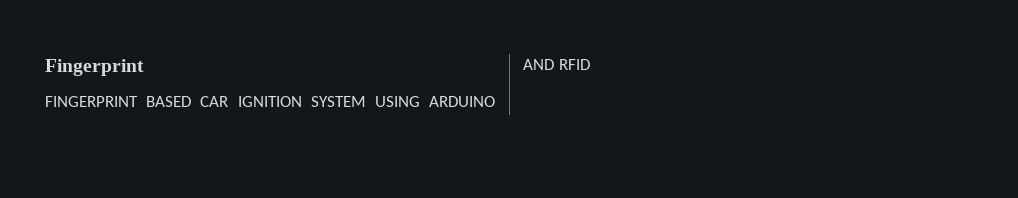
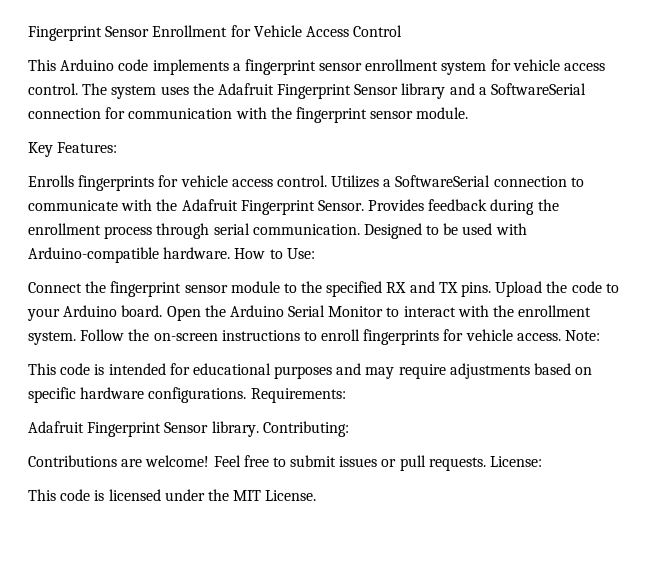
[45,59,144,76] [45,96,496,107] [523,59,590,70] Fingerprint // FINGERPRINT BASED CAR IGNITION SYSTEM USING ARDUINO AND RFID -> [28,25,403,41] [28,59,606,75] [28,83,587,99] [28,107,469,123] [28,142,118,157] [28,175,584,191] [28,199,559,215] [28,223,527,239] [28,247,315,263] [28,281,619,297] [27,305,592,321] [28,329,601,345] [28,363,593,379] [28,387,346,403] [28,421,349,437] [28,455,543,471] [28,489,317,501] Fingerprint Sensor Enrollment for Vehicle Access Control // This Arduino code implements a fingerprint sensor enrollment system for vehicle access control. The system uses the Adafruit Fingerprint Sensor library and a SoftwareSerial connection for communication with the fingerprint sensor module. // Key Features: // Enrolls fingerprints for vehicle access control. Utilizes a SoftwareSerial connection to communicate with the Adafruit Fingerprint Sensor. Provides feedback during the enrollment process through serial communication. Designed to be used with Arduino-compatible hardware. How to Use: // Connect the fingerprint sensor module to the specified RX and TX pins. Upload the code to your Arduino board. Open the Arduino Serial Monitor to interact with the enrollment system. Follow the on-screen instructions to enroll fingerprints for vehicle access. Note: // This code is intended for educational purposes and may require adjustments based on specific hardware configurations. Requirements: // Adafruit Fingerprint Sensor library. Contributing: // Contributions are welcome! Feel free to submit issues or pull requests. License: // This code is licensed under the MIT License.

